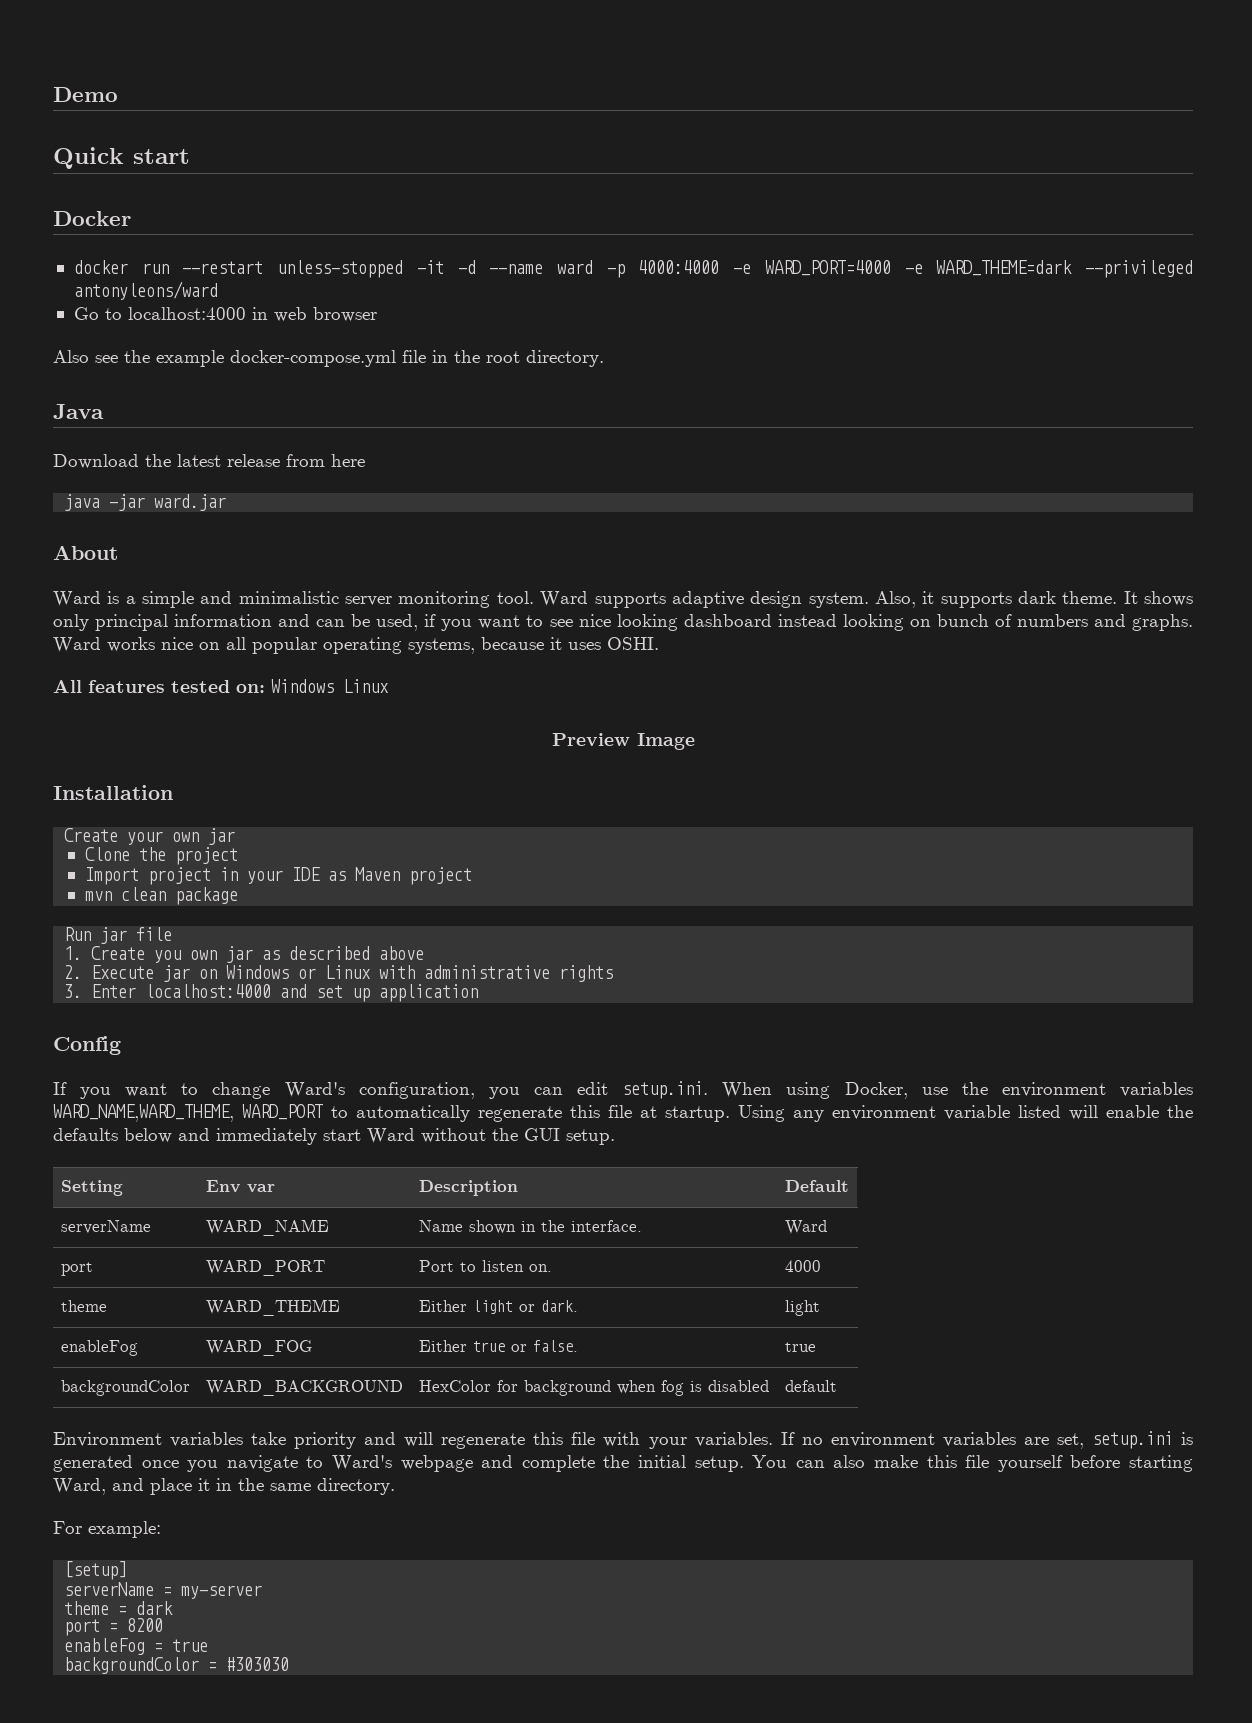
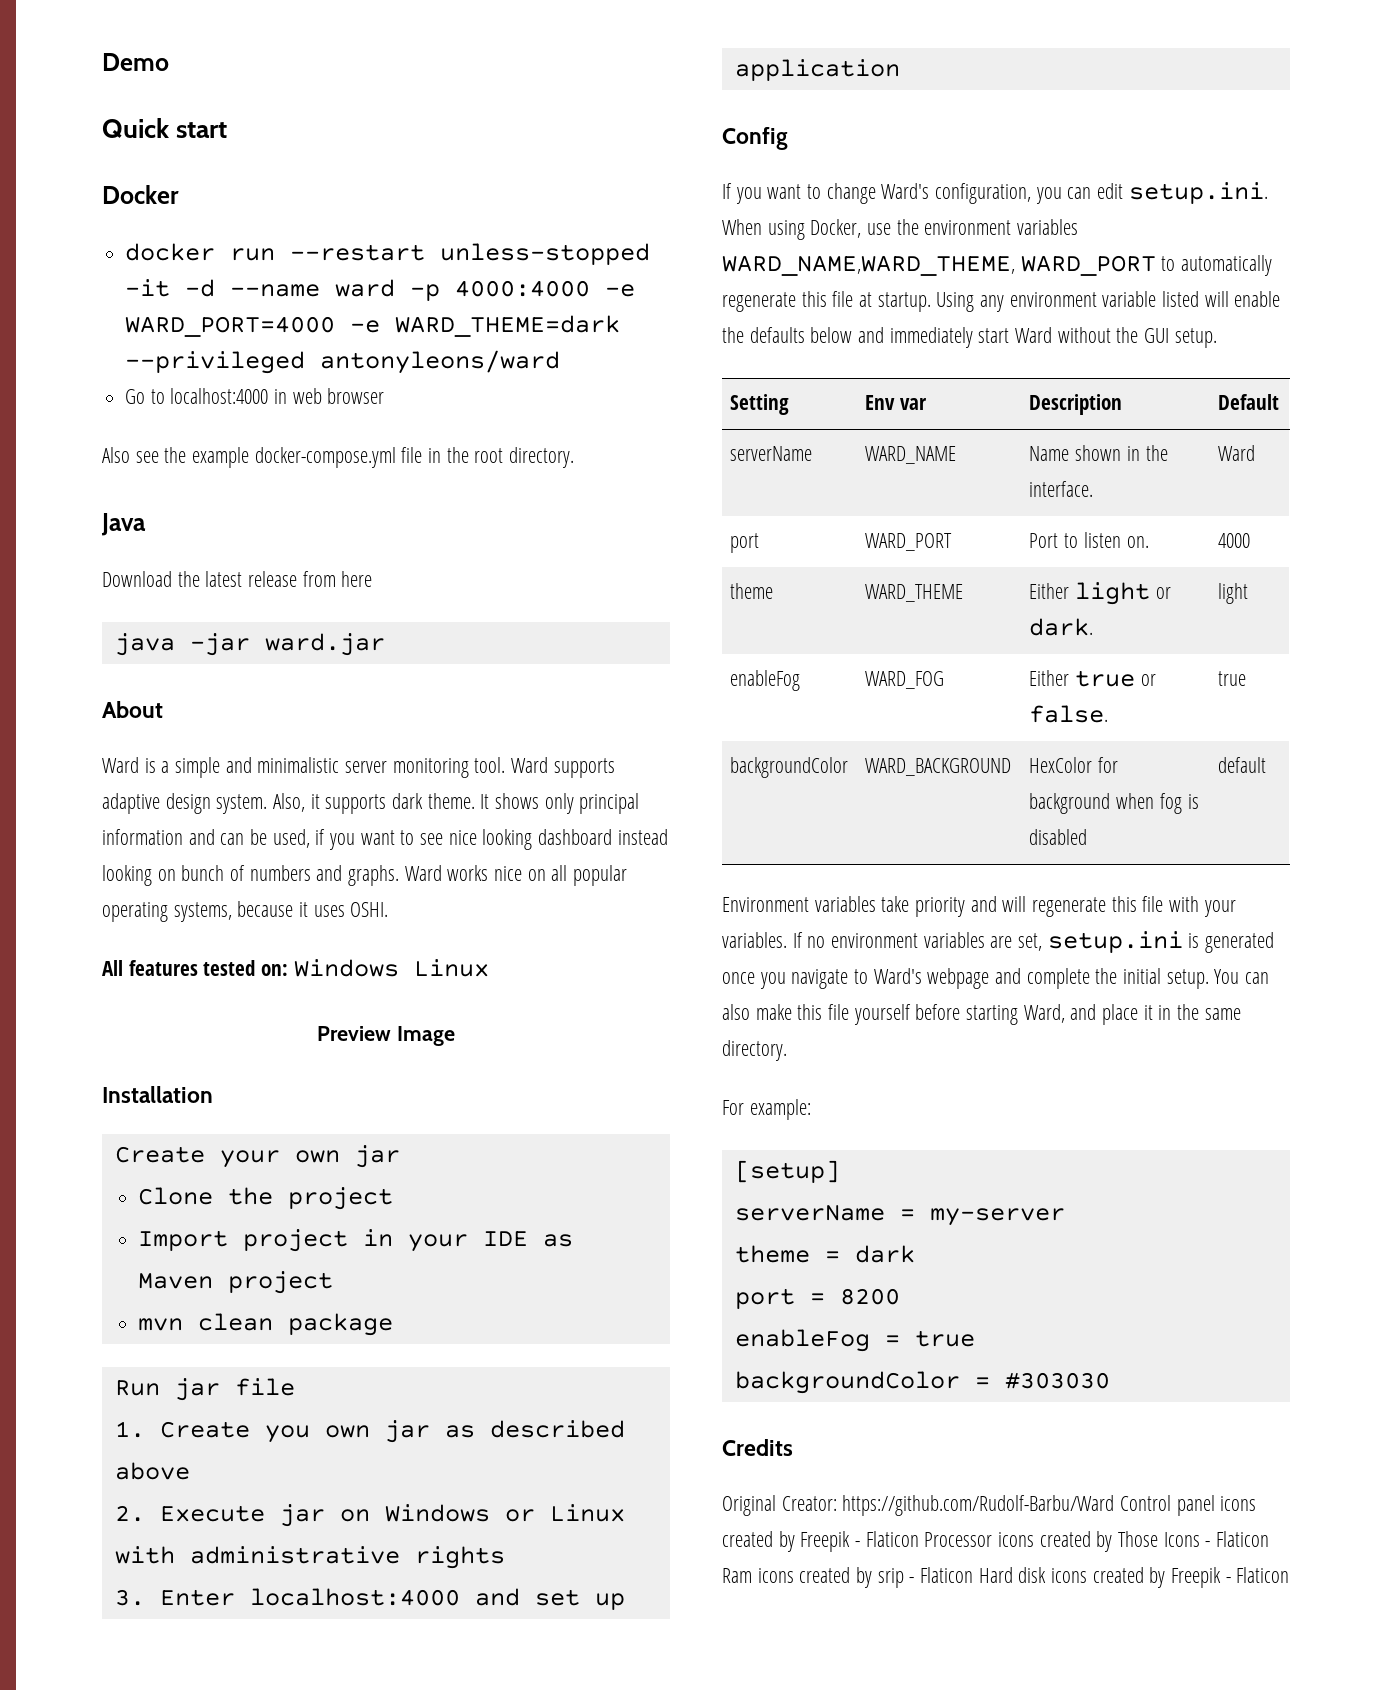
(290, 1664) none -> [722,1439,793,1456] [722,1495,1257,1516] [722,1531,1270,1552] [722,1567,1290,1588] // Credits // Original Creator: https://github.com/Rudolf-Barbu/Ward Control panel icons created by Freepik - Flaticon Processor icons created by Those Icons - Flaticon Ram icons created by srip - Flaticon Hard disk icons created by Freepik - Flaticon

